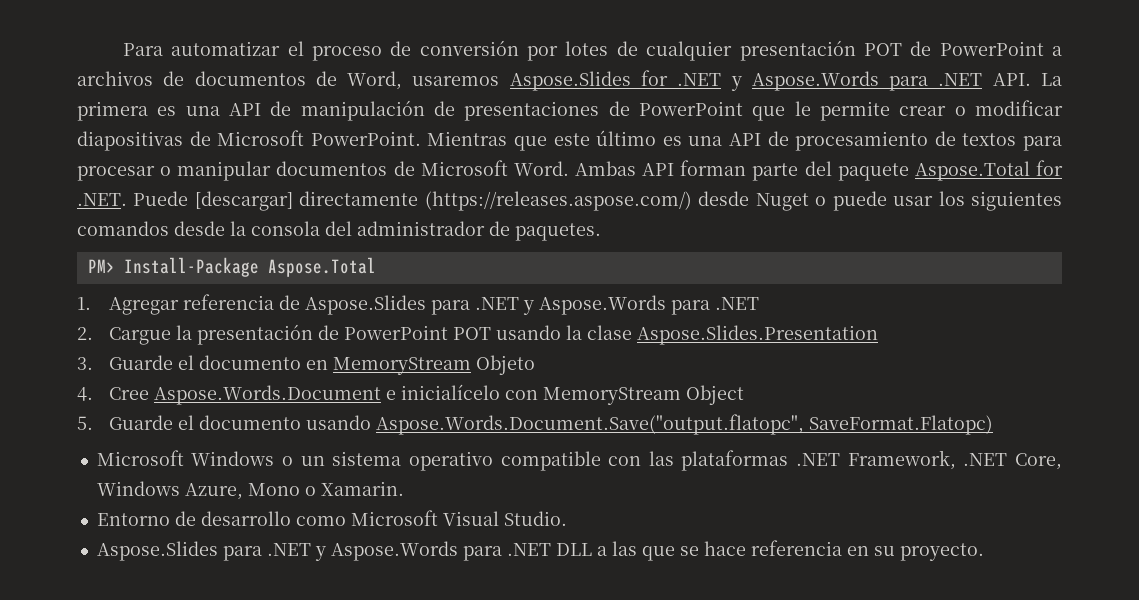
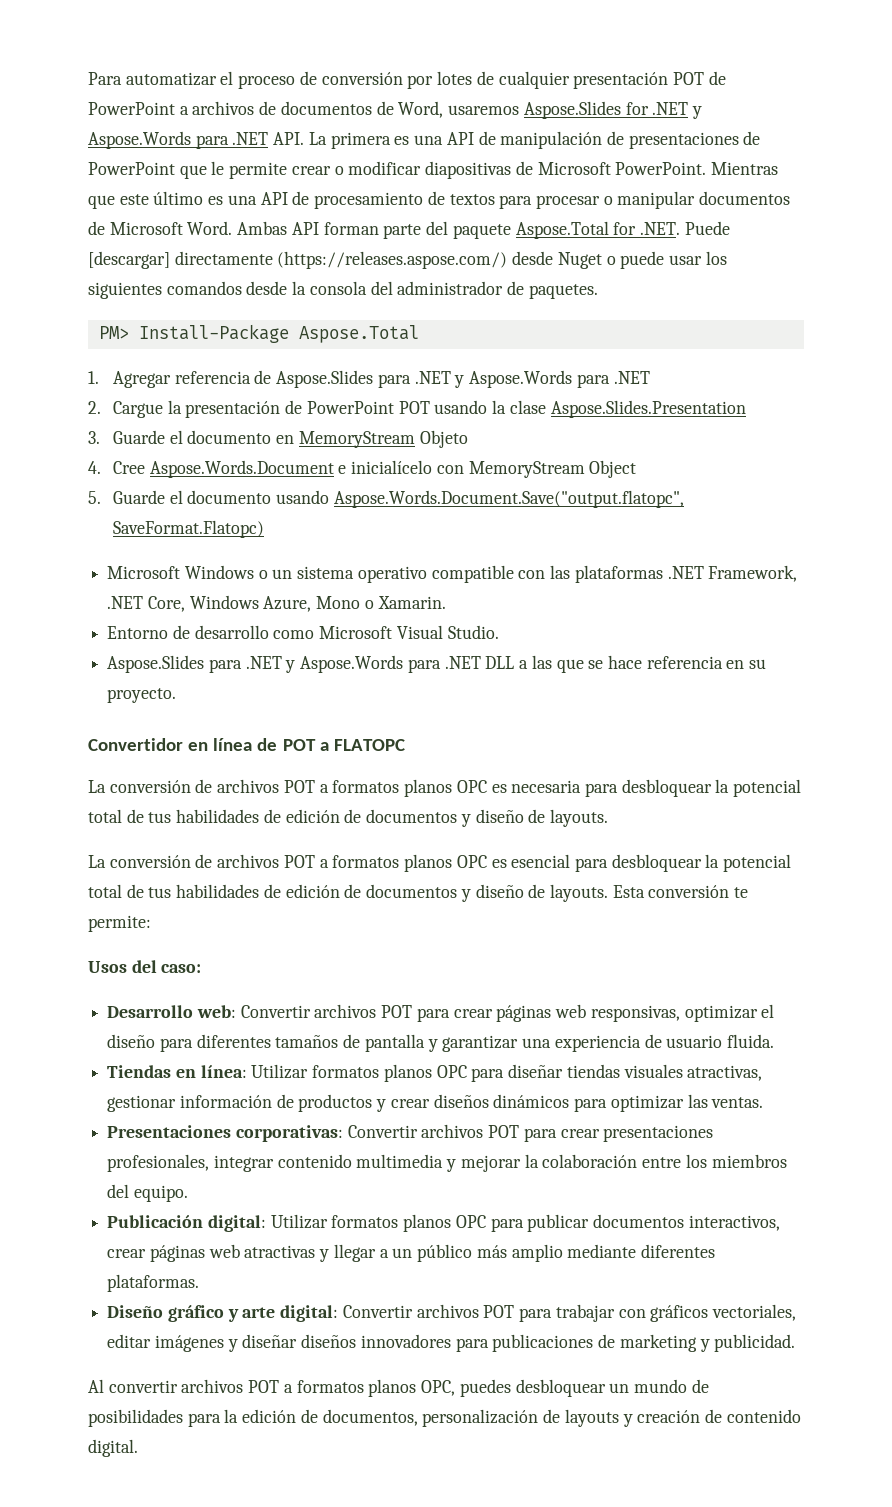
(984, 552) none -> [88,738,405,751] [88,779,802,797] [88,809,608,827] [88,854,792,872] [88,884,749,902] [88,915,151,932] [88,960,202,973] [107,1004,775,1022] [107,1034,774,1052] [107,1064,763,1082] [107,1094,764,1112] [107,1124,714,1142] [107,1154,787,1172] [107,1184,188,1202] [107,1214,780,1232] [107,1244,715,1262] [107,1274,200,1292] [107,1304,796,1322] [107,1334,796,1352] [88,1379,709,1397] [88,1409,801,1427] [88,1439,138,1457] // Convertidor en línea de POT a FLATOPC // La conversión de archivos POT a formatos planos OPC es necesaria para desbloquear la potencial total de tus habilidades de edición de documentos y diseño de layouts. // La conversión de archivos POT a formatos planos OPC es esencial para desbloquear la potencial total de tus habilidades de edición de documentos y diseño de layouts. Esta conversión te permite: // Usos del caso: // Desarrollo web: Convertir archivos POT para crear páginas web responsivas, optimizar el diseño para diferentes tamaños de pantalla y garantizar una experiencia de usuario fluida. // Tiendas en línea: Utilizar formatos planos OPC para diseñar tiendas visuales atractivas, gestionar información de productos y crear diseños dinámicos para optimizar las ventas. // Presentaciones corporativas: Convertir archivos POT para crear presentaciones profesionales, integrar contenido multimedia y mejorar la colaboración entre los miembros del equipo. // Publicación digital: Utilizar formatos planos OPC para publicar documentos interactivos, crear páginas web atractivas y llegar a un público más amplio mediante diferentes plataformas. // Diseño gráfico y arte digital: Convertir archivos POT para trabajar con gráficos vectoriales, editar imágenes y diseñar diseños innovadores para publicaciones de marketing y publicidad. // Al convertir archivos POT a formatos planos OPC, puedes desbloquear un mundo de posibilidades para la edición de documentos, personalización de layouts y creación de contenido digital.

